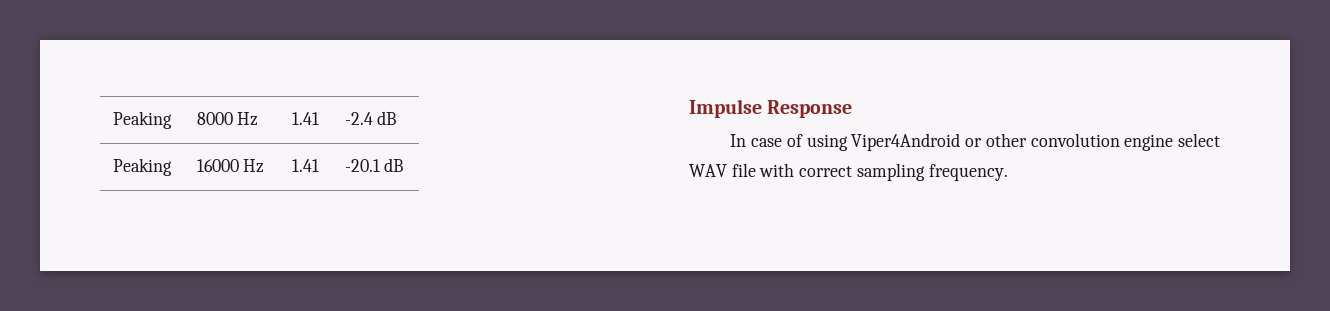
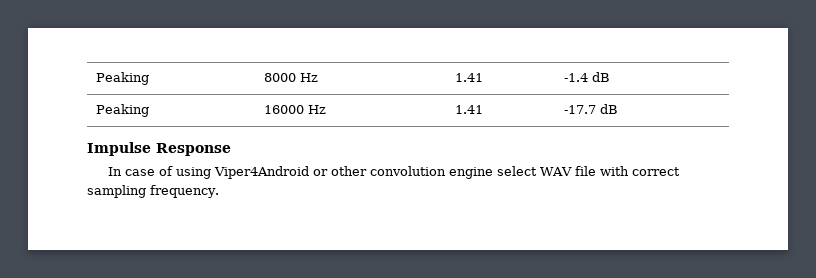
[344,112,373,125] -2.4 -> [563,73,588,82] -1.4
[344,159,380,172] -20.1 -> [563,105,596,114] -17.7

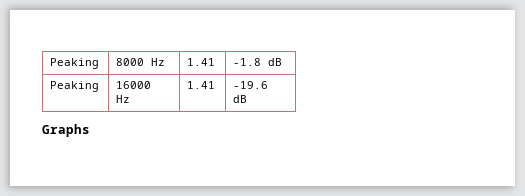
[563,73,588,82] -1.4 -> [233,58,262,66] -1.8
[563,104,618,114] [87,142,231,156] [108,166,681,179] [87,185,219,198] -17.7 dB // Impulse Response // In case of using Viper4Android or other convolution engine select WAV file with correct sampling frequency. -> [233,81,269,89] [233,95,248,103] [42,124,90,137] -19.6 dB // Graphs

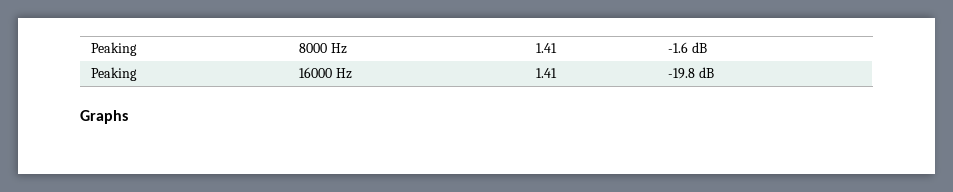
[233,58,262,66] -1.8 -> [668,42,689,53] -1.6
[233,81,269,89] -19.6 -> [668,68,696,79] -19.8

